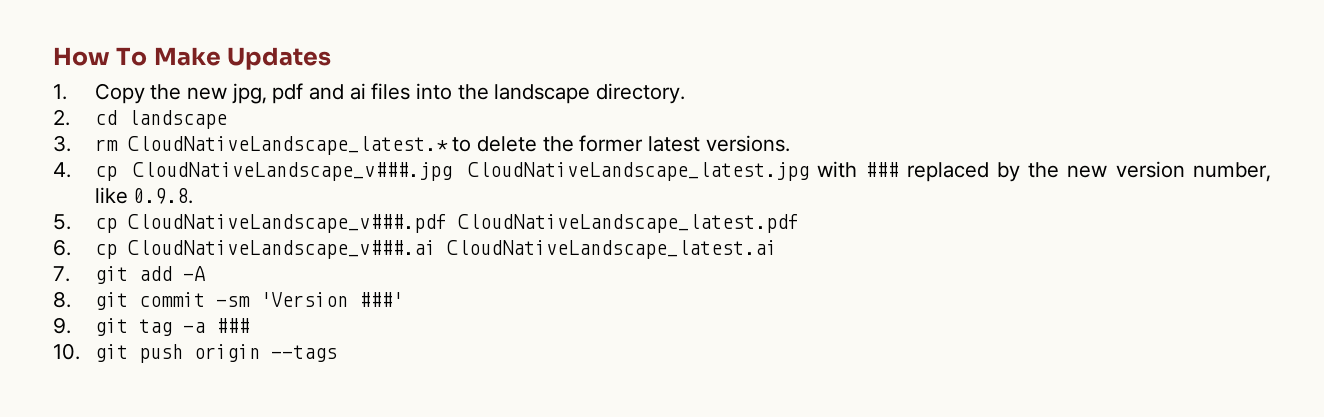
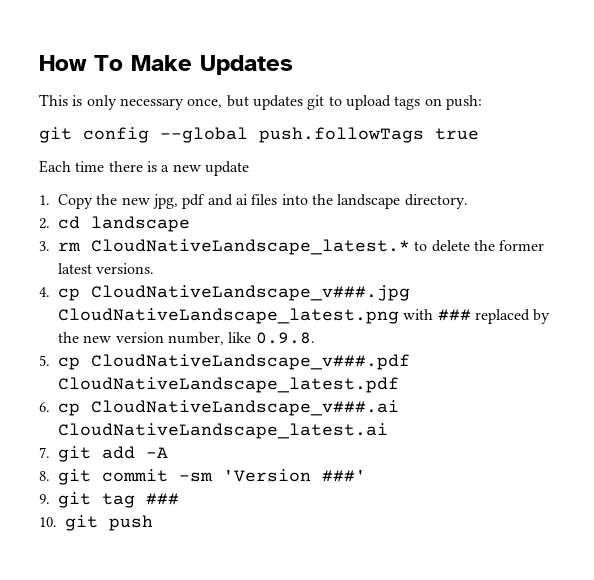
(332, 58) none -> [39,94,482,110] [39,127,479,143] [39,160,249,176] // This is only necessary once, but updates git to upload tags on push: // git config --global push.followTags true // Each time there is a new update
[467,162,809,181] CloudNativeLandscape_latest.jpg -> [58,308,399,324] CloudNativeLandscape_latest.png
[182,322,205,333] -a -> (135, 500) none
[193,344,337,362] origin --tags -> (153, 523) none

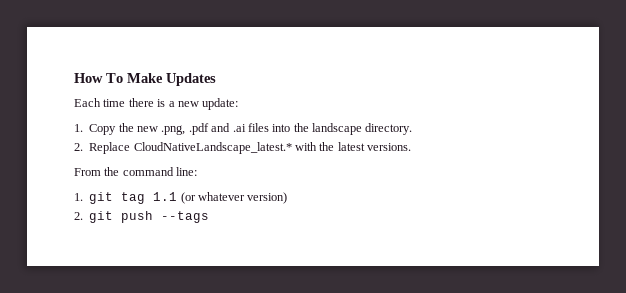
[39,94,482,110] [39,127,479,143] // This is only necessary once, but updates git to upload tags on push: // git config --global push.followTags true -> (216, 79) none
[204,161,249,176] update -> [202,98,239,110] update:
[152,194,248,209] jpg, pdf and ai -> [161,123,246,135] .png, .pdf and .ai
[58,216,190,232] [39,239,545,255] [58,263,155,274] [39,285,410,301] [58,308,551,324] [58,332,315,345] [39,354,410,370] [58,377,399,393] [39,400,399,416] [58,423,388,439] [39,446,168,462] [39,469,366,485] [39,492,179,508] [39,517,57,527] cd landscape // 3. rm CloudNativeLandscape_latest.* to delete the former latest versions. // 4. cp CloudNativeLandscape_v###.jpg CloudNativeLandscape_latest.png with ### replaced by the new version number, like 0.9.8. // 5. cp CloudNativeLandscape_v###.pdf CloudNativeLandscape_latest.pdf // 6. cp CloudNativeLandscape_v###.ai CloudNativeLandscape_latest.ai // 7. git add -A // 8. git commit -sm 'Version ###' // 9. git tag ### // 10. -> [89,142,412,154] [74,167,198,176] [74,192,288,204] [74,212,83,220] Replace CloudNativeLandscape_latest.* with the latest versions. // From the command line: // 1. git tag 1.1 (or whatever version) // 2.
(153, 523) none -> [161,211,210,223] --tags

